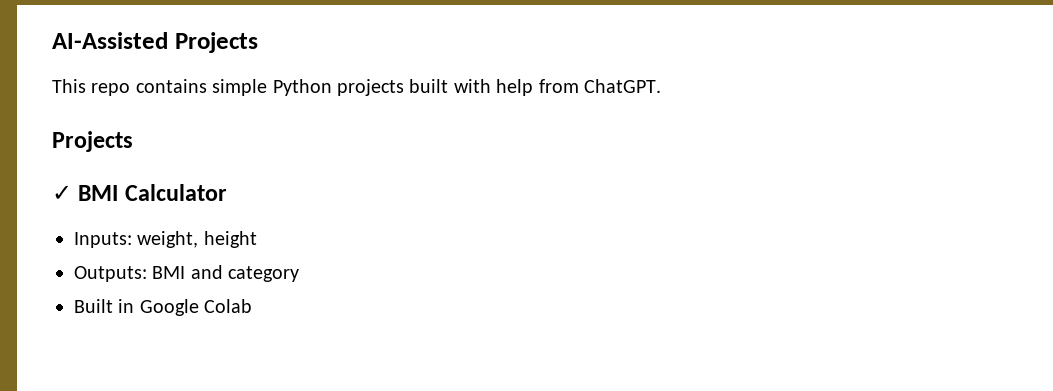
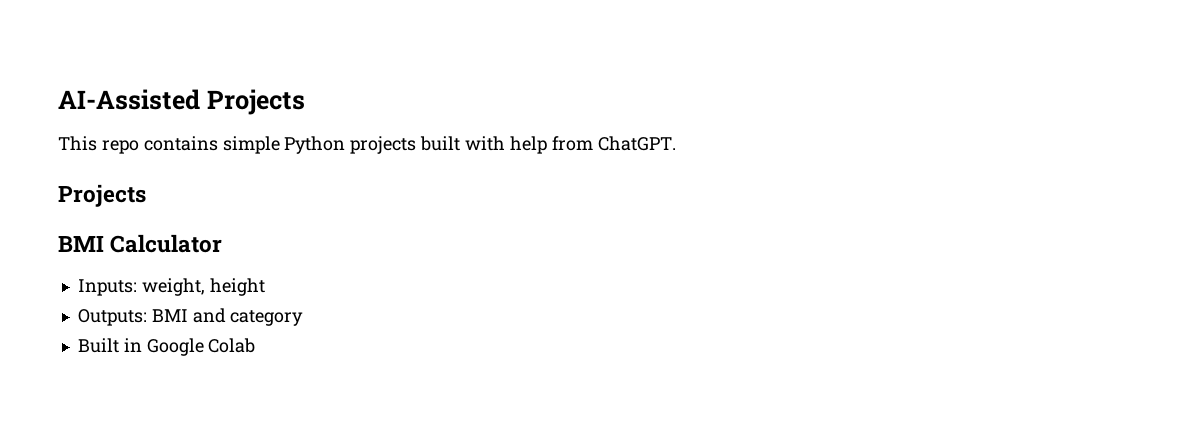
[52,185,72,201] ✓ -> (146, 195) none

